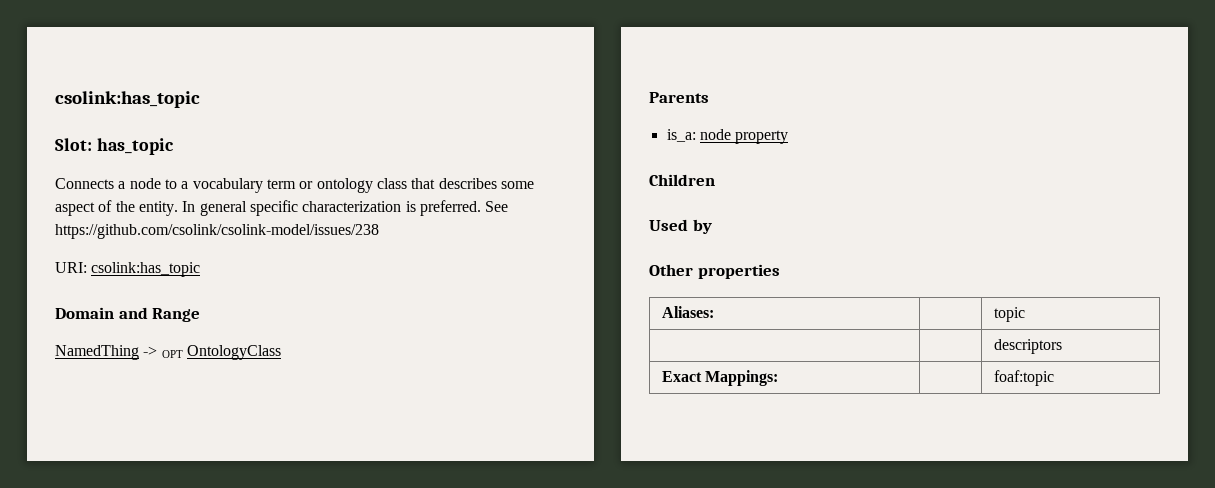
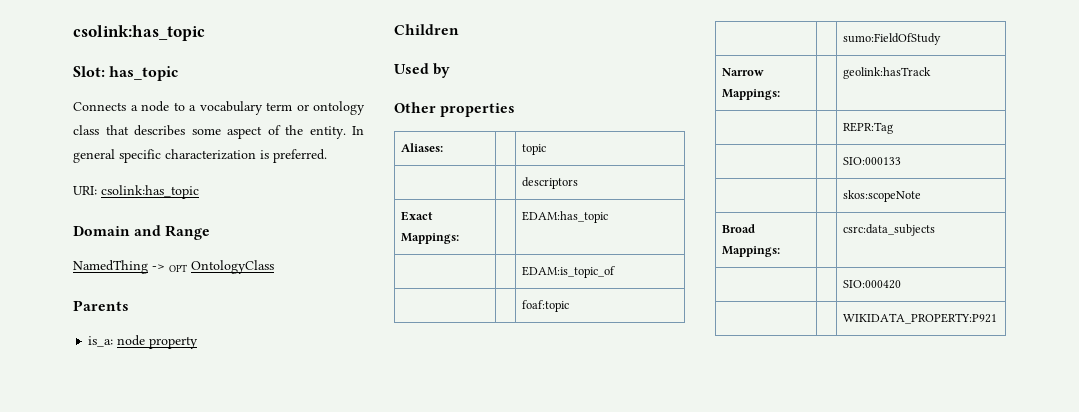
[485,201,509,212] [55,224,379,239] See https://github.com/csolink/csolink-model/issues/238 -> (327, 156) none
(778, 378) none -> [521,211,608,223] [521,266,615,278] | EDAM:has_topic // | | EDAM:is_topic_of // |
(1054, 378) none -> [842,33,941,45] [721,68,764,76] [721,89,780,100] [842,67,931,79] [842,122,893,134] [842,157,901,165] [842,190,921,202] [721,224,755,233] [721,246,780,257] [842,224,935,236] [842,280,901,289] [842,313,997,324] // | | sumo:FieldOfStudy // Narrow Mappings: | | geolink:hasTrack // | | REPR:Tag // | | SIO:000133 // | | skos:scopeNote // Broad Mappings: | | csrc:data_subjects // | | SIO:000420 // | | WIKIDATA_PROPERTY:P921

